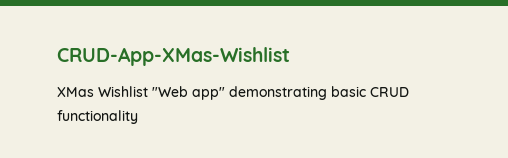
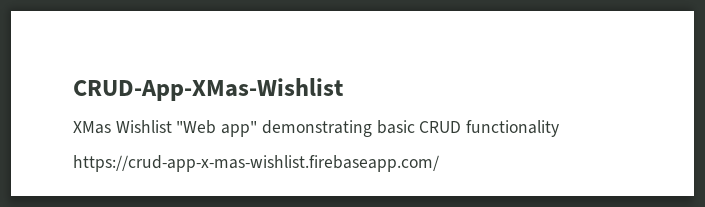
(138, 117) none -> [73,155,439,172] // https://crud-app-x-mas-wishlist.firebaseapp.com/

